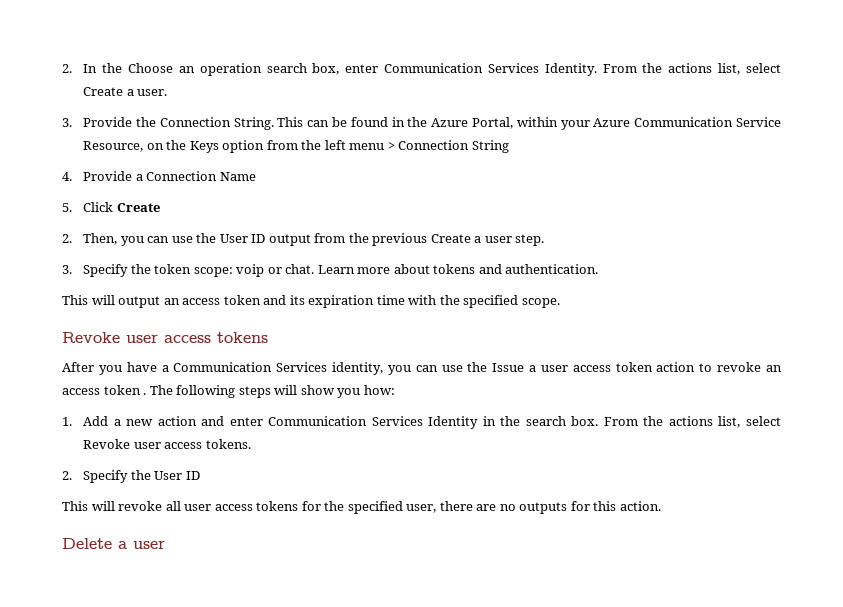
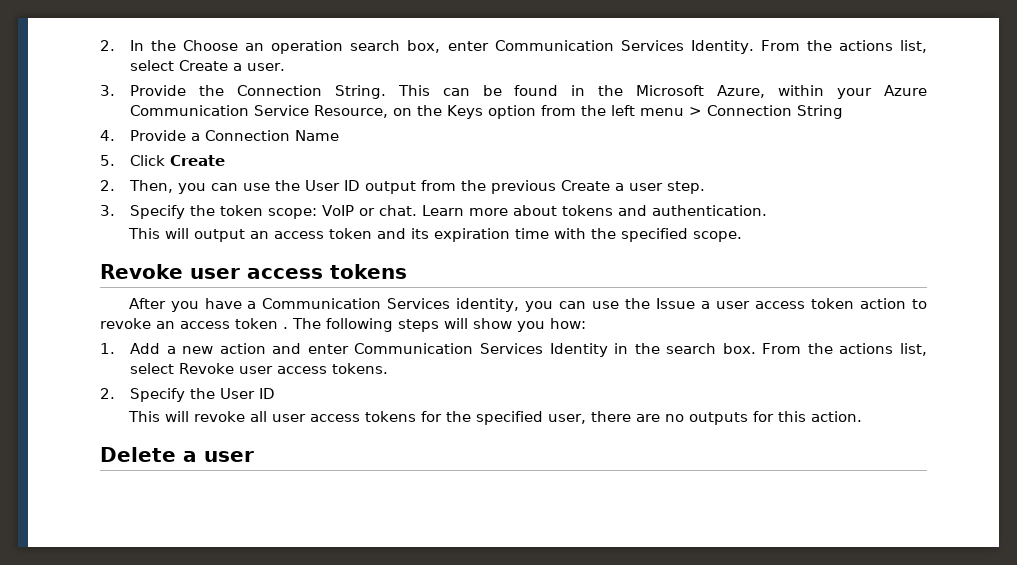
[431,117,514,129] Azure Portal, -> [636,85,766,98] Microsoft Azure,
[236,264,265,277] voip -> [321,205,354,216] VoIP

